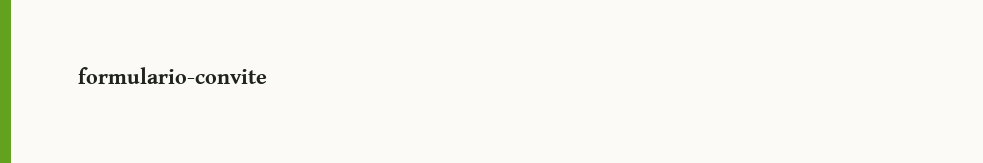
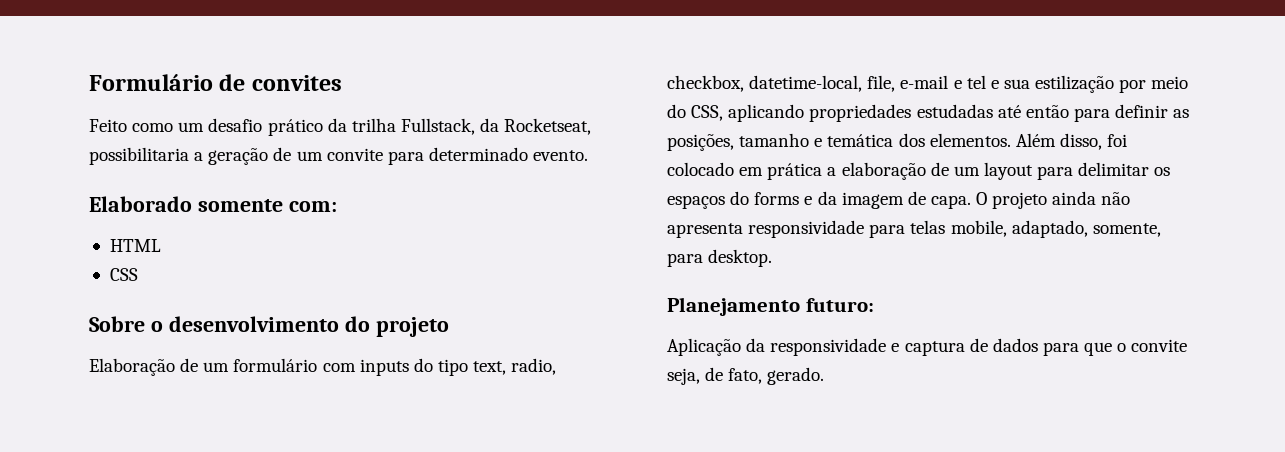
[78,67,267,84] formulario-convite -> [89,74,342,91] [89,118,592,136] [89,147,589,165] [89,196,337,212] [109,239,161,252] [109,268,138,281] [89,316,449,337] [89,358,557,376] [667,75,1189,93] [667,104,1190,122] [667,133,1128,151] [667,162,1171,180] [667,191,1131,209] [667,220,1161,238] [667,249,773,267] [667,297,874,316] [667,338,1188,356] [667,367,825,385] Formulário de convites // Feito como um desafio prático da trilha Fullstack, da Rocketseat, possibilitaria a geração de um convite para determinado evento. // Elaborado somente com: // HTML // CSS // Sobre o desenvolvimento do projeto // Elaboração de um formulário com inputs do tipo text, radio, checkbox, datetime-local, file, e-mail e tel e sua estilização por meio do CSS, aplicando propriedades estudadas até então para definir as posições, tamanho e temática dos elementos. Além disso, foi colocado em prática a elaboração de um layout para delimitar os espaços do forms e da imagem de capa. O projeto ainda não apresenta responsividade para telas mobile, adaptado, somente, para desktop. // Planejamento futuro: // Aplicação da responsividade e captura de dados para que o convite seja, de fato, gerado.

